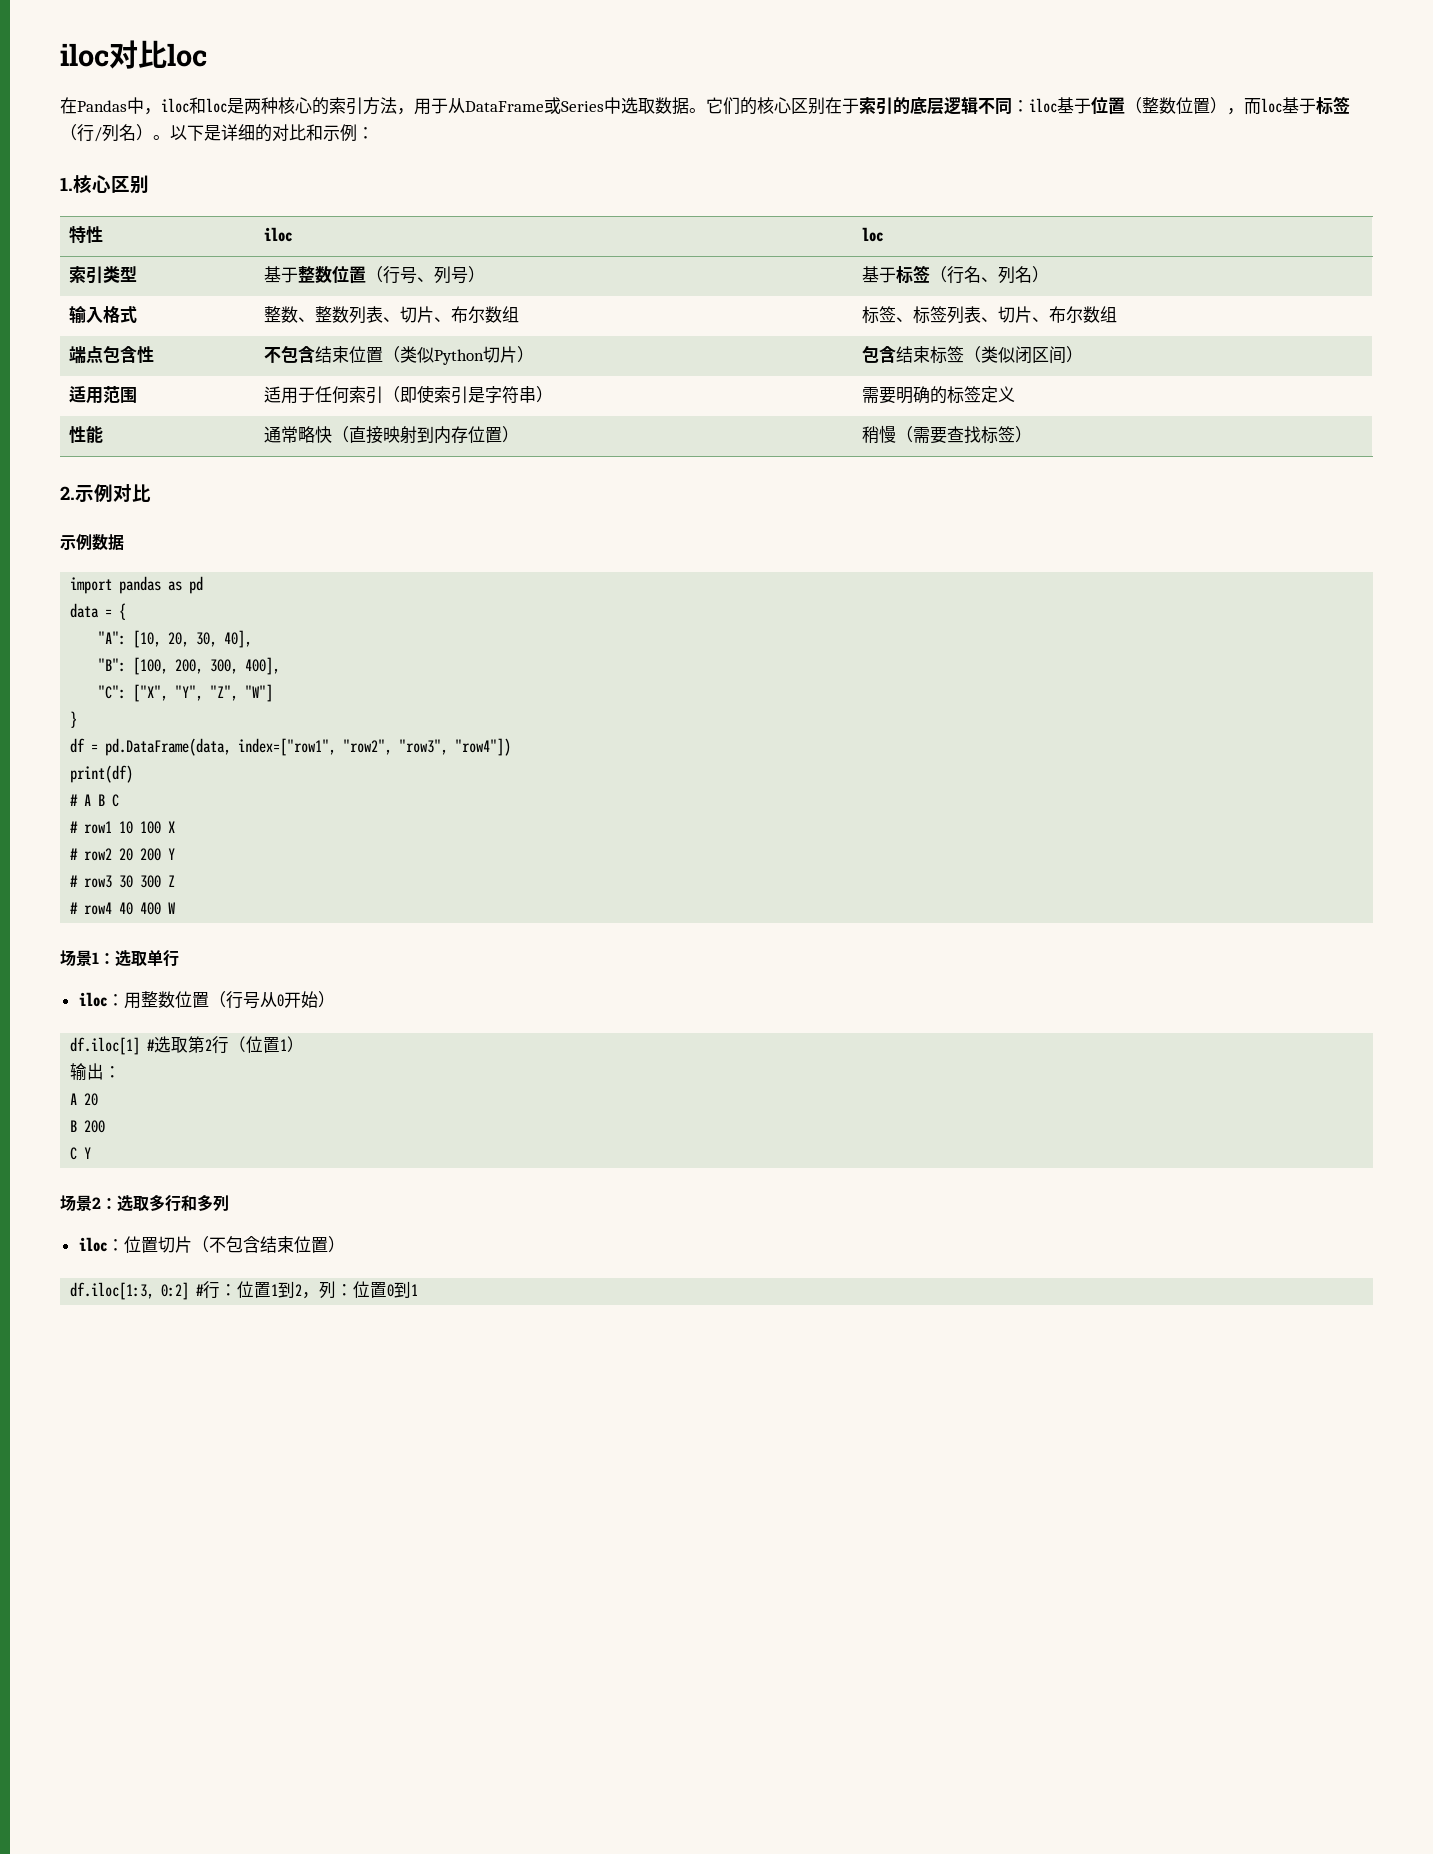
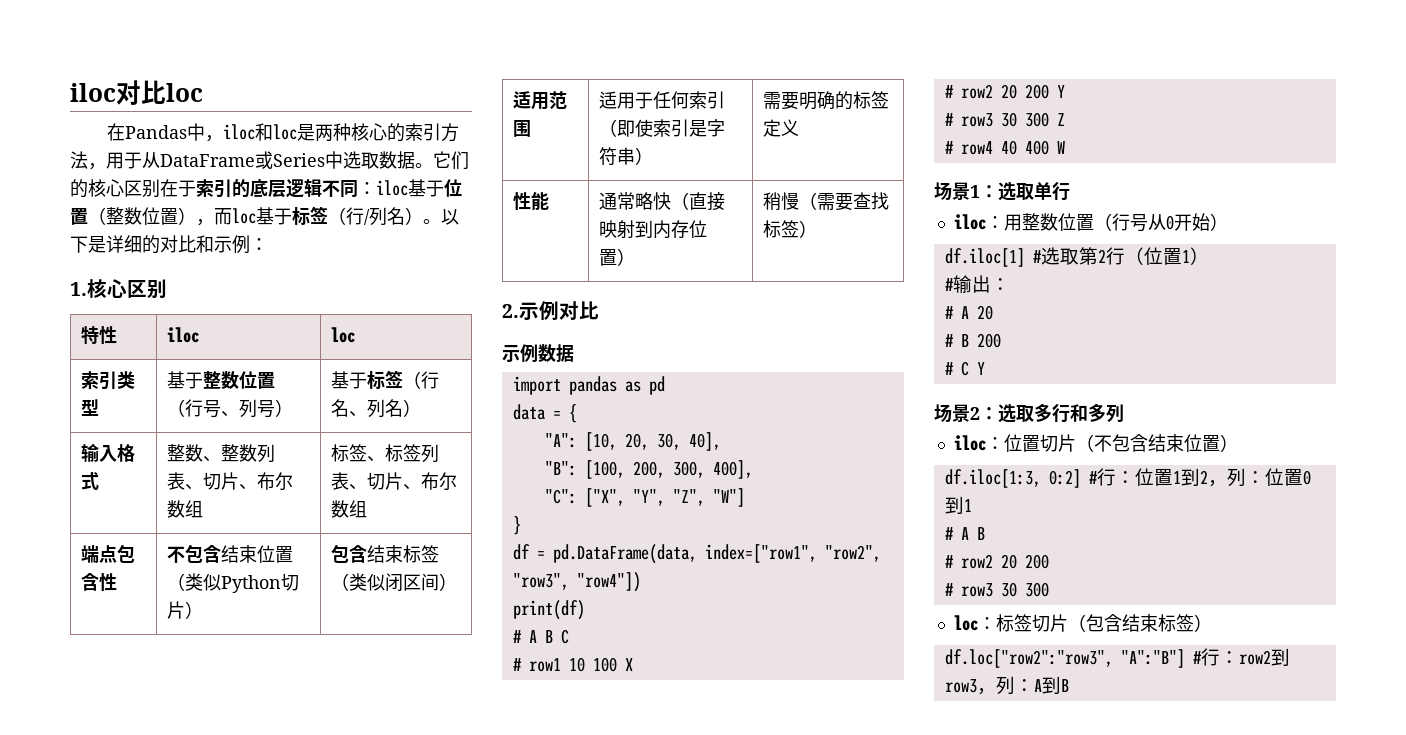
(305, 1044) none -> [944,278,954,291] #
(122, 1072) none -> [944,306,954,319] #
(99, 1099) none -> [944,334,954,347] #
(106, 1126) none -> [944,362,954,375] #
(419, 1290) none -> [944,527,985,540] [944,554,1049,569] [944,582,1049,597] [953,614,1212,632] [944,648,1290,668] [944,676,1069,695] // # A B // # row2 20 200 // # row3 30 300 // loc：标签切片（包含结束标签） // df.loc["row2":"row3", "A":"B"] #行：row2到row3，列：A到B

